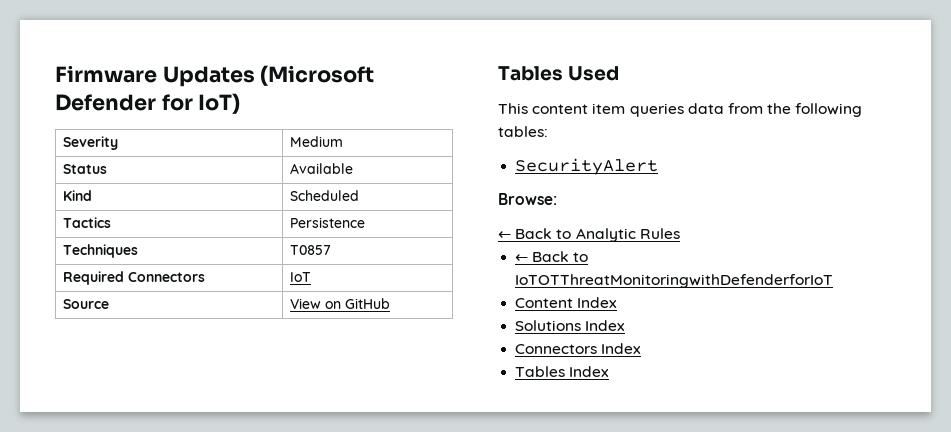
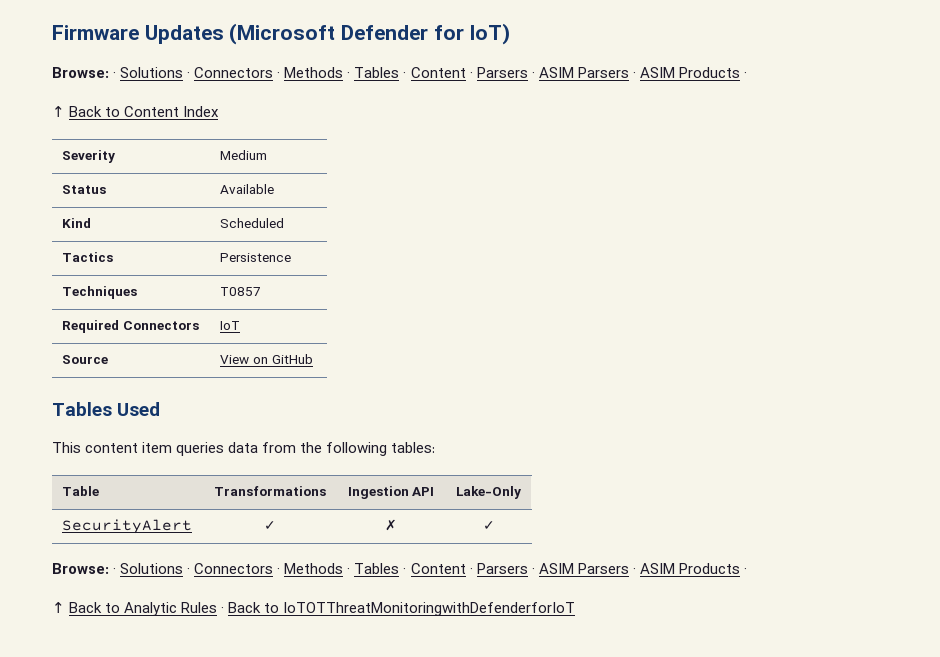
(241, 103) none -> [52,67,747,78] [52,106,220,117] // Browse: · Solutions · Connectors · Methods · Tables · Content · Parsers · ASIM Parsers · ASIM Products · // ↑ Back to Content Index
[515,158,659,175] [498,193,557,205] [498,231,511,239] // SecurityAlert // Browse: // ← -> [62,486,100,496] [214,486,326,496] [347,486,435,499] [456,486,521,499] [62,519,193,534] [264,521,276,530] [385,519,397,531] [482,521,495,530] [52,563,747,574] [52,602,65,613] // Table | Transformations | Ingestion API | Lake-Only // SecurityAlert | ✓ | ✗ | ✓ // Browse: · Solutions · Connectors · Methods · Tables · Content · Parsers · ASIM Parsers · ASIM Products · // ↑
[515,254,529,262] // ← -> [221,607,225,613] ·
[515,297,618,308] [515,320,626,331] [515,343,642,354] [515,366,610,377] // Content Index // Solutions Index // Connectors Index // Tables Index -> (576, 609) none

